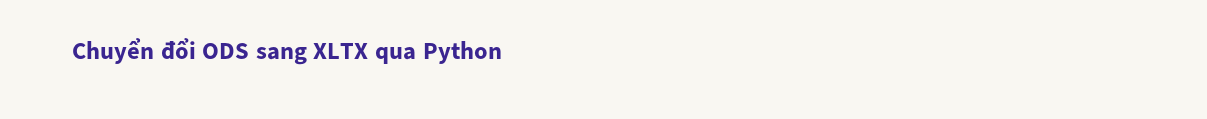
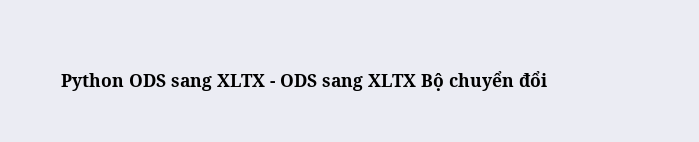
[72,38,502,65] Chuyển đổi ODS sang XLTX qua Python -> [61,71,547,91] Python ODS sang XLTX - ODS sang XLTX Bộ chuyển đổi

